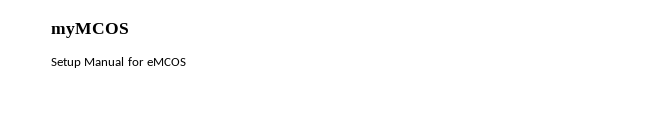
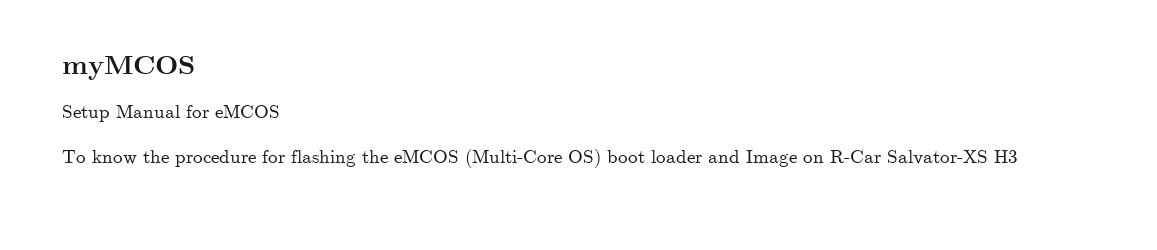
(187, 62) none -> [62,149,1018,168] // To know the procedure for flashing the eMCOS (Multi-Core OS) boot loader and Image on R-Car Salvator-XS H3

